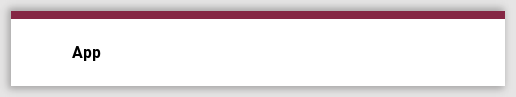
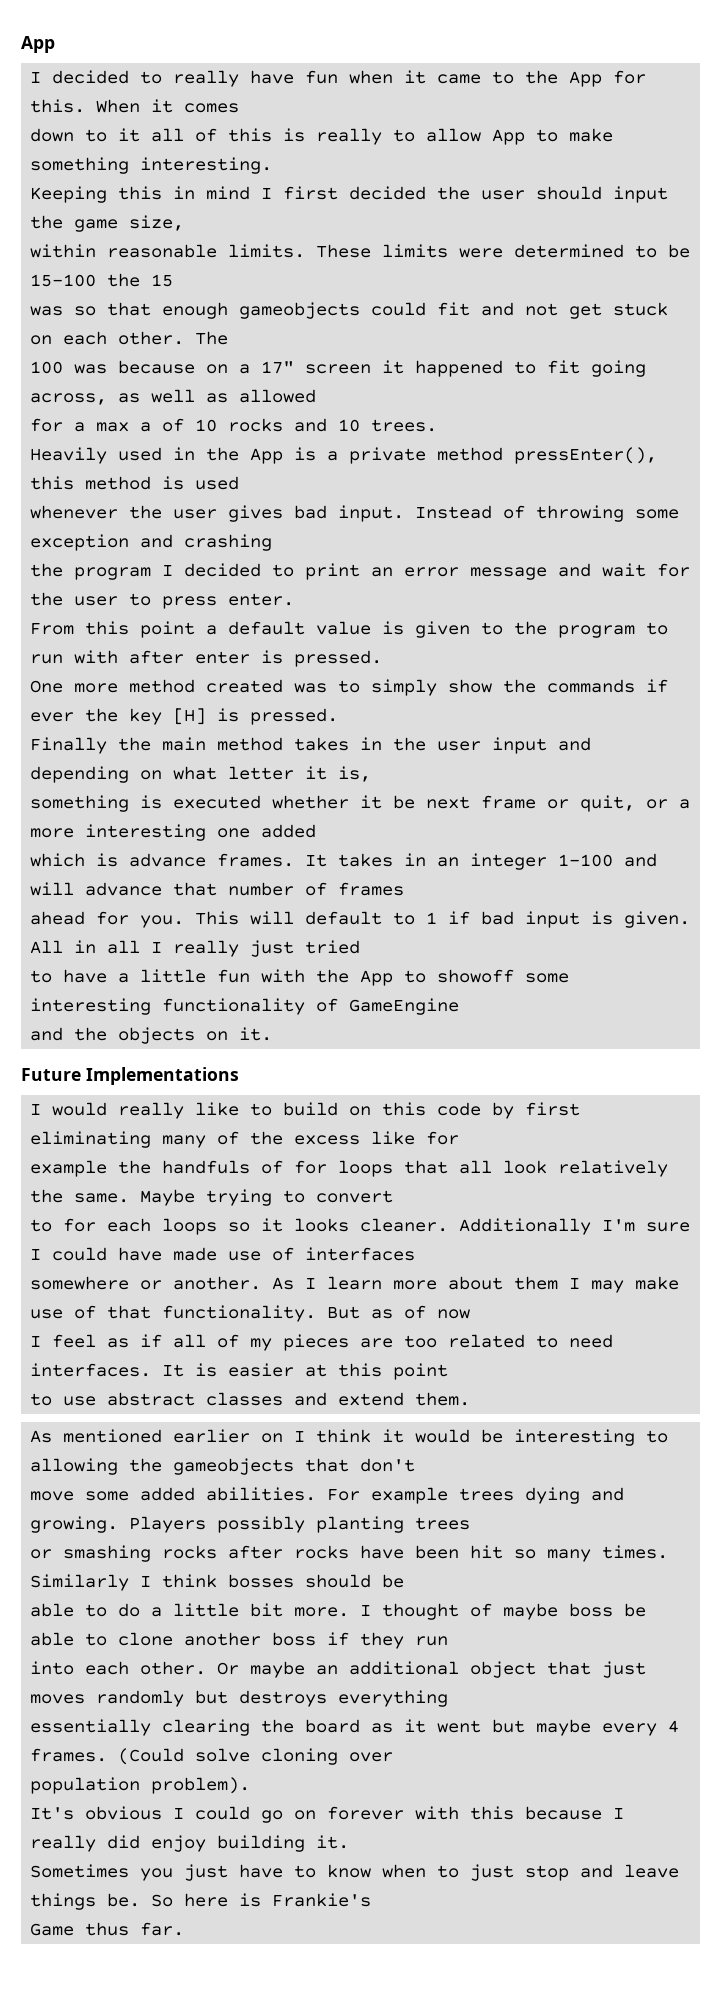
[72,46,101,61] App -> [21,36,55,53] [30,70,647,87] [30,99,240,113] [30,128,614,145] [30,157,273,174] [30,186,669,203] [30,215,185,232] [30,244,691,258] [30,273,174,287] [30,302,669,319] [30,331,229,345] [30,360,647,377] [30,389,317,405] [30,418,438,432] [30,447,658,464] [30,476,240,490] [30,505,680,522] [30,534,273,551] [30,563,691,580] [30,592,295,609] [30,621,669,638] [30,650,383,667] [30,679,669,696] [30,708,339,725] [30,737,592,754] [30,766,372,783] [30,795,691,812] [30,824,317,841] [30,853,658,870] [30,882,405,896] [30,911,691,928] [30,940,361,957] [30,969,570,986] [30,998,460,1015] [30,1027,273,1044] [21,1067,239,1085] [30,1102,581,1119] [30,1131,460,1148] [30,1160,669,1177] [30,1189,394,1206] [30,1218,691,1235] [30,1247,416,1261] [30,1276,680,1293] [30,1305,471,1322] [30,1334,614,1351] [30,1363,449,1380] [30,1392,471,1406] [30,1429,669,1446] [30,1458,416,1475] [30,1487,625,1504] [30,1516,471,1533] [30,1545,669,1562] [30,1574,405,1591] [30,1603,647,1620] [30,1632,449,1649] [30,1661,647,1678] [30,1690,449,1707] [30,1719,680,1736] [30,1748,394,1765] [30,1777,251,1794] [30,1806,625,1823] [30,1835,350,1852] [30,1864,680,1881] [30,1893,372,1910] [30,1922,185,1936] App // I decided to really have fun when it came to the App for this. When it comes // down to it all of this is really to allow App to make something interesting. // Keeping this in mind I first decided the user should input the game size, // within reasonable limits. These limits were determined to be 15-100 the 15 // was so that enough gameobjects could fit and not get stuck on each other. The // 100 was because on a 17" screen it happened to fit going across, as well as allowed // for a max a of 10 rocks and 10 trees. // Heavily used in the App is a private method pressEnter(), this method is used // whenever the user gives bad input. Instead of throwing some exception and crashing // the program I decided to print an error message and wait for the user to press enter. // From this point a default value is given to the program to run with after enter is pressed. // One more method created was to simply show the commands if ever the key [H] is pressed. // Finally the main method takes in the user input and depending on what letter it is, // something is executed whether it be next frame or quit, or a more interesting one added // which is advance frames. It takes in an integer 1-100 and will advance that number of frames // ahead for you. This will default to 1 if bad input is given. All in all I really just tried // to have a little fun with the App to showoff some interesting functionality of GameEngine // and the objects on it. // Future Implementations // I would really like to build on this code by first eliminating many of the excess like for // example the handfuls of for loops that all look relatively the same. Maybe trying to convert // to for each loops so it looks cleaner. Additionally I'm sure I could have made use of interfaces // somewhere or another. As I learn more about them I may make use of that functionality. But as of now // I feel as if all of my pieces are too related to need interfaces. It is easier at this point // to use abstract classes and extend them. // As mentioned earlier on I think it would be interesting to allowing the gameobjects that don't // move some added abilities. For example trees dying and growing. Players possibly planting trees // or smashing rocks after rocks have been hit so many times. Similarly I think bosses should be // able to do a little bit more. I thought of maybe boss be able to clone another boss if they run // into each other. Or maybe an additional object that just moves randomly but destroys everything // essentially clearing the board as it went but maybe every 4 frames. (Could solve cloning over // population problem). // It's obvious I could go on forever with this because I really did enjoy building it. // Sometimes you just have to know when to just stop and leave things be. So here is Frankie's // Game thus far.

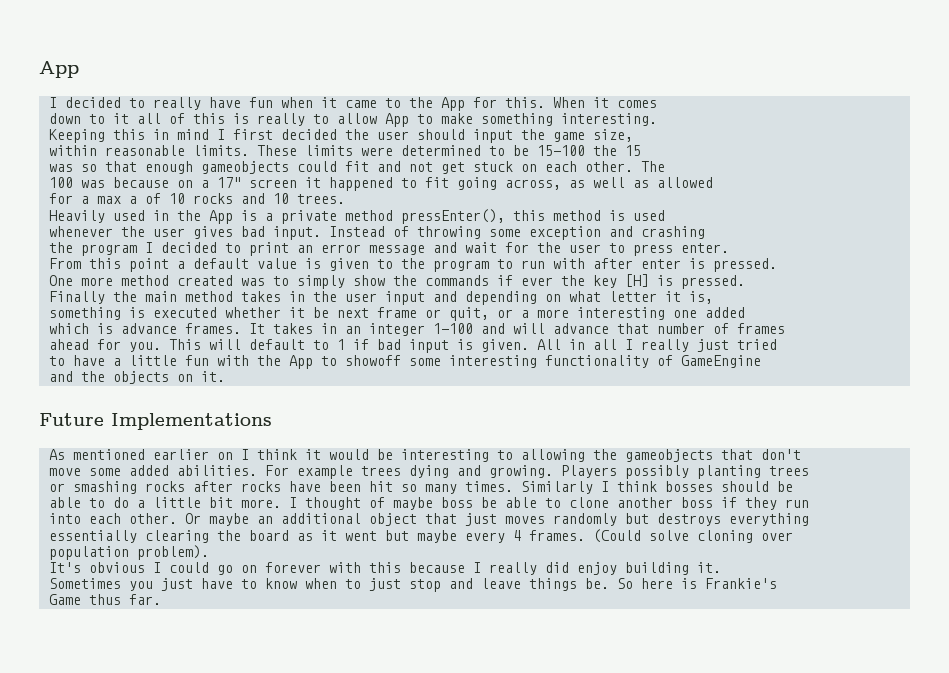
[30,1102,581,1119] [30,1131,460,1148] [30,1160,669,1177] [30,1189,394,1206] [30,1218,691,1235] [30,1247,416,1261] [30,1276,680,1293] [30,1305,471,1322] [30,1334,614,1351] [30,1363,449,1380] [30,1392,471,1406] // I would really like to build on this code by first eliminating many of the excess like for // example the handfuls of for loops that all look relatively the same. Maybe trying to convert // to for each loops so it looks cleaner. Additionally I'm sure I could have made use of interfaces // somewhere or another. As I learn more about them I may make use of that functionality. But as of now // I feel as if all of my pieces are too related to need interfaces. It is easier at this point // to use abstract classes and extend them. -> (272, 421) none

